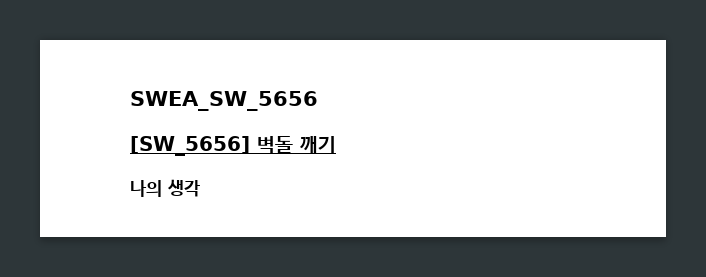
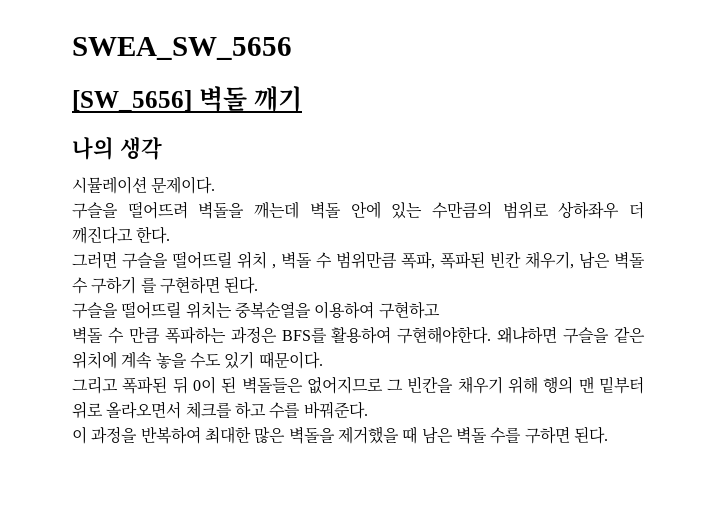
(200, 188) none -> [72,176,216,194] [72,201,644,219] [72,226,171,244] [72,251,645,269] [72,276,259,294] [72,301,440,319] [72,326,646,344] [72,351,323,369] [72,376,645,394] [72,401,368,419] [72,426,608,444] // 시뮬레이션 문제이다. // 구슬을 떨어뜨려 벽돌을 깨는데 벽돌 안에 있는 수만큼의 범위로 상하좌우 더 깨진다고 한다. // 그러면 구슬을 떨어뜨릴 위치 , 벽돌 수 범위만큼 폭파, 폭파된 빈칸 채우기, 남은 벽돌 수 구하기 를 구현하면 된다. // 구슬을 떨어뜨릴 위치는 중복순열을 이용하여 구현하고 // 벽돌 수 만큼 폭파하는 과정은 BFS를 활용하여 구현해야한다. 왜냐하면 구슬을 같은 위치에 계속 놓을 수도 있기 때문이다. // 그리고 폭파된 뒤 0이 된 벽돌들은 없어지므로 그 빈칸을 채우기 위해 행의 맨 밑부터 위로 올라오면서 체크를 하고 수를 바꿔준다. // 이 과정을 반복하여 최대한 많은 벽돌을 제거했을 때 남은 벽돌 수를 구하면 된다.

